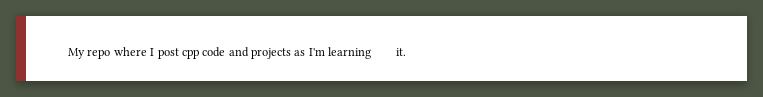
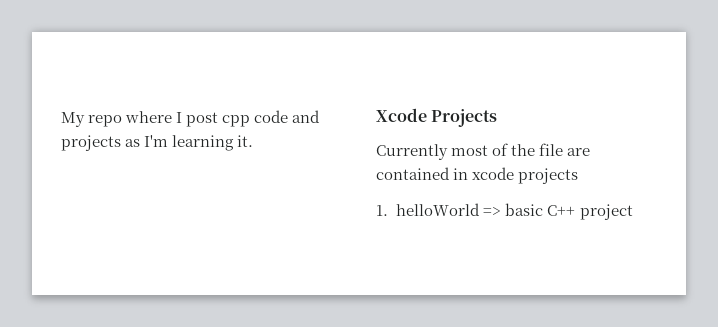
(406, 52) none -> [376,108,498,127] [376,143,591,160] [376,167,579,184] [376,203,633,220] // Xcode Projects // Currently most of the file are contained in xcode projects // 1. helloWorld => basic C++ project

